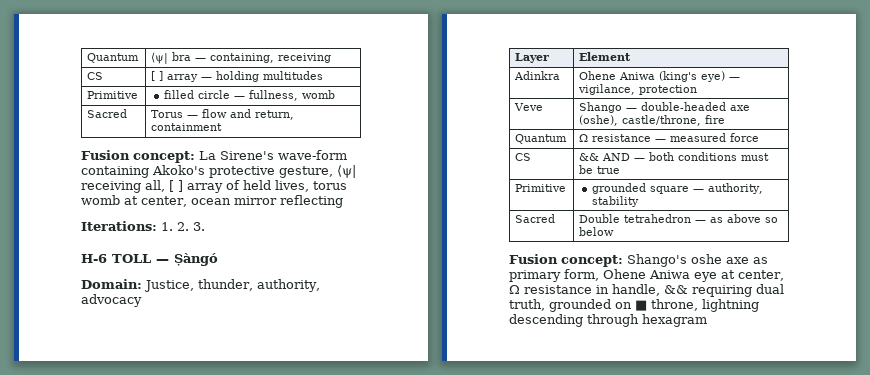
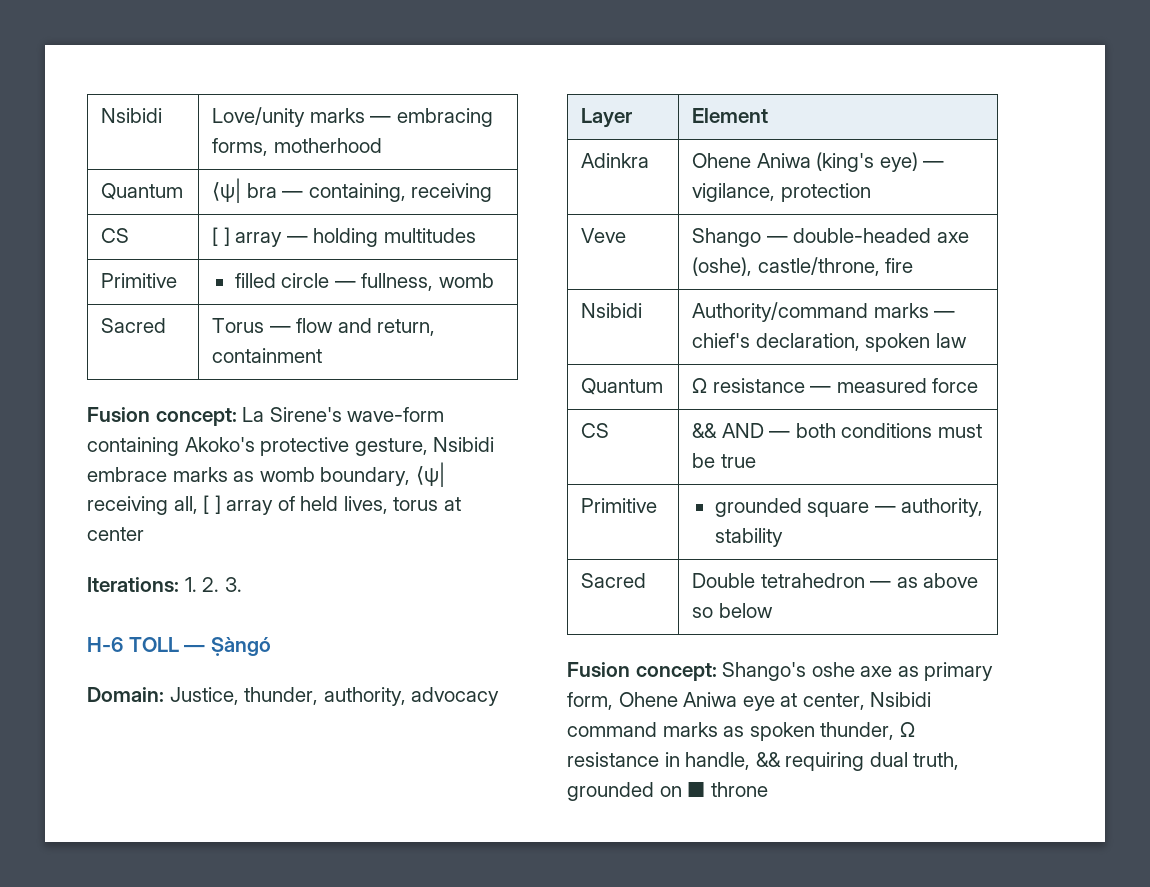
(87, 58) none -> [101,108,163,123] [212,107,493,127] [212,138,382,156] Nsibidi | Love/unity marks — embracing forms, motherhood //
(333, 172) none -> [433,437,495,452] [87,467,411,486] Nsibidi embrace marks as womb boundary,
[81,195,343,208] womb at center, ocean mirror reflecting -> [443,497,461,511] [87,527,144,541] at center
(726, 119) none -> [581,303,643,318] [692,302,956,322] [692,333,967,352] // Nsibidi | Authority/command marks — chief's declaration, spoken law
(784, 275) none -> [870,692,932,707] [567,722,895,741] Nsibidi command marks as spoken thunder,
[651,299,759,312] [509,314,707,327] throne, lightning descending through hexagram -> [710,782,768,797] throne

